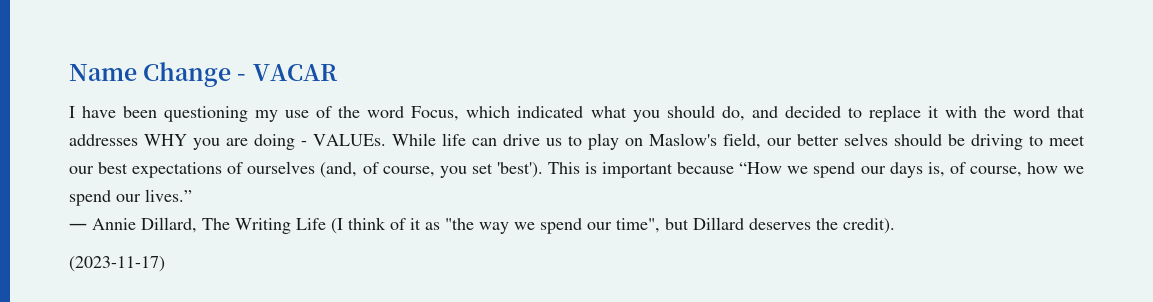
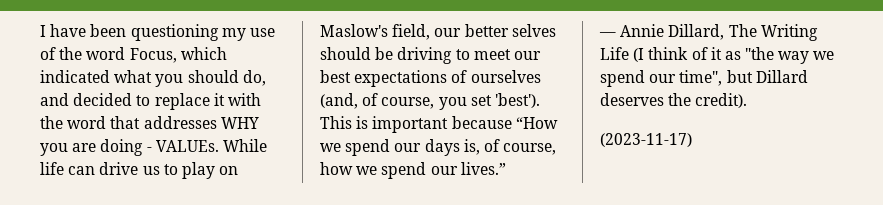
[69,62,338,87] Name Change - VACAR // -> (40, 31) none

